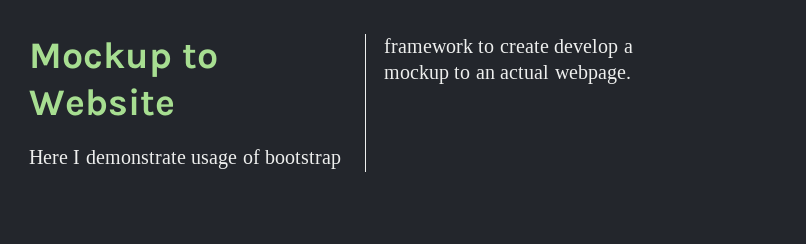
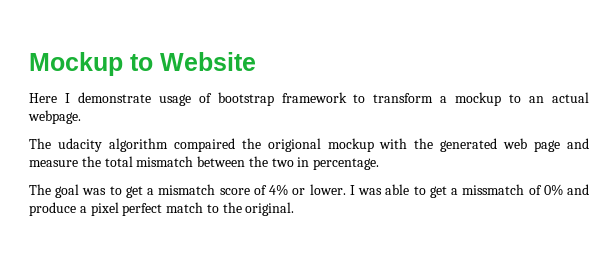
[499,39,619,58] create develop -> [373,93,434,103] transform
(631, 74) none -> [29,138,589,152] [29,156,380,170] [29,184,589,198] [29,202,295,216] // The udacity algorithm compaired the origional mockup with the generated web page and measure the total mismatch between the two in percentage. // The goal was to get a mismatch score of 4% or lower. I was able to get a missmatch of 0% and produce a pixel perfect match to the original.

